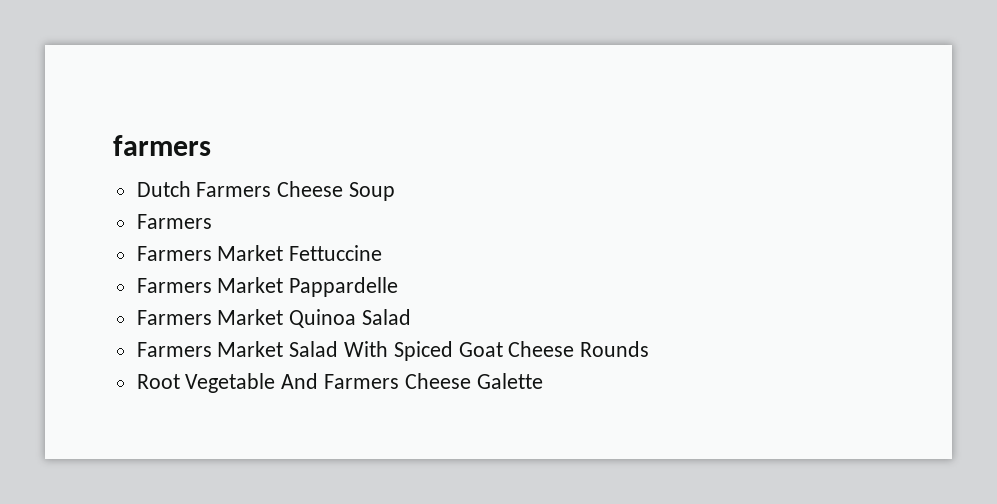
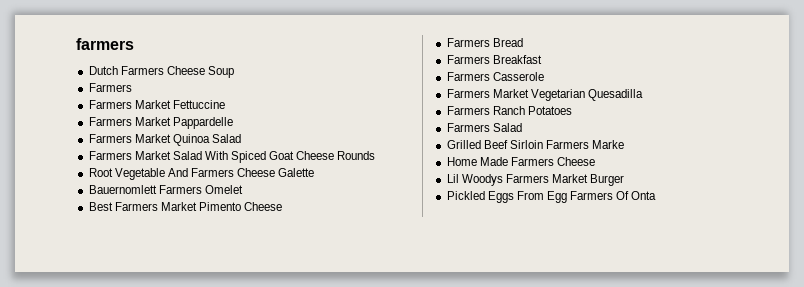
(543, 381) none -> [88,185,243,194] [88,202,283,211] [446,38,523,47] [446,55,542,64] [446,72,544,81] [446,89,643,101] [446,106,572,115] [446,123,522,132] [446,140,625,149] [446,157,595,166] [446,174,625,186] [446,191,657,203] // Bauernomlett Farmers Omelet // Best Farmers Market Pimento Cheese // Farmers Bread // Farmers Breakfast // Farmers Casserole // Farmers Market Vegetarian Quesadilla // Farmers Ranch Potatoes // Farmers Salad // Grilled Beef Sirloin Farmers Marke // Home Made Farmers Cheese // Lil Woodys Farmers Market Burger // Pickled Eggs From Egg Farmers Of Onta

